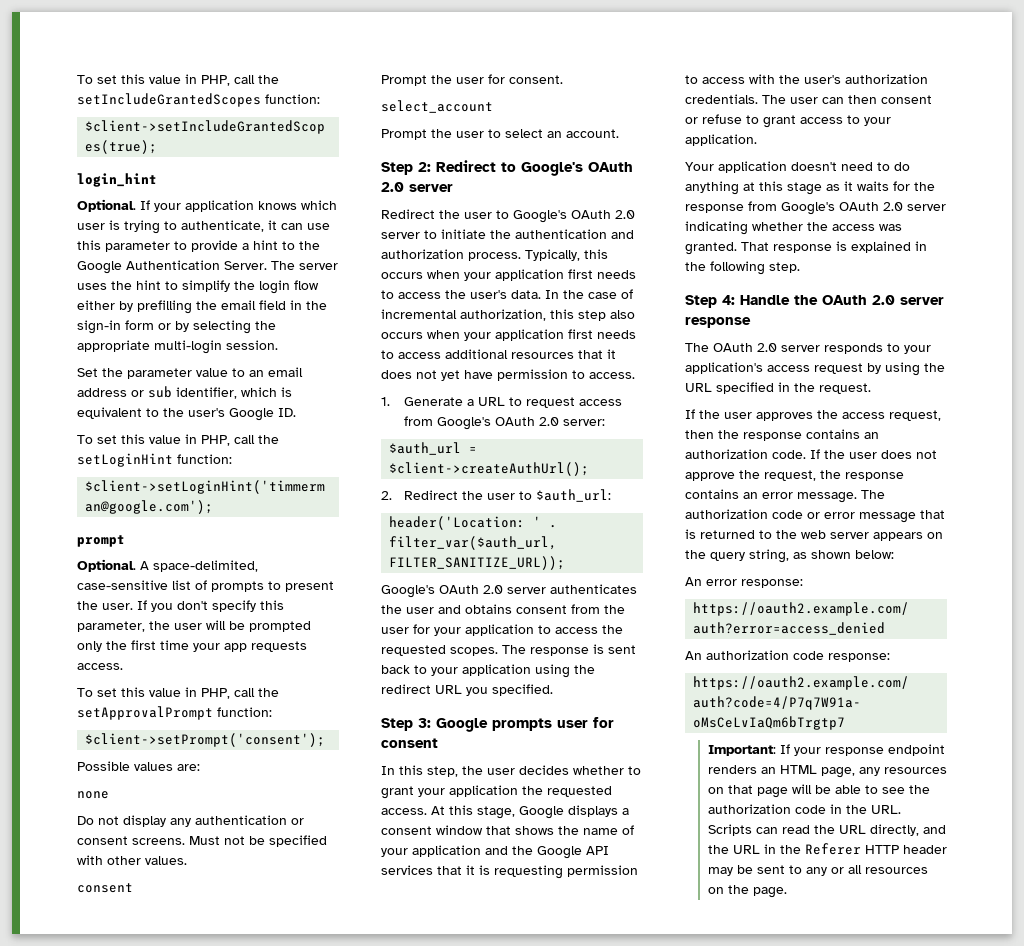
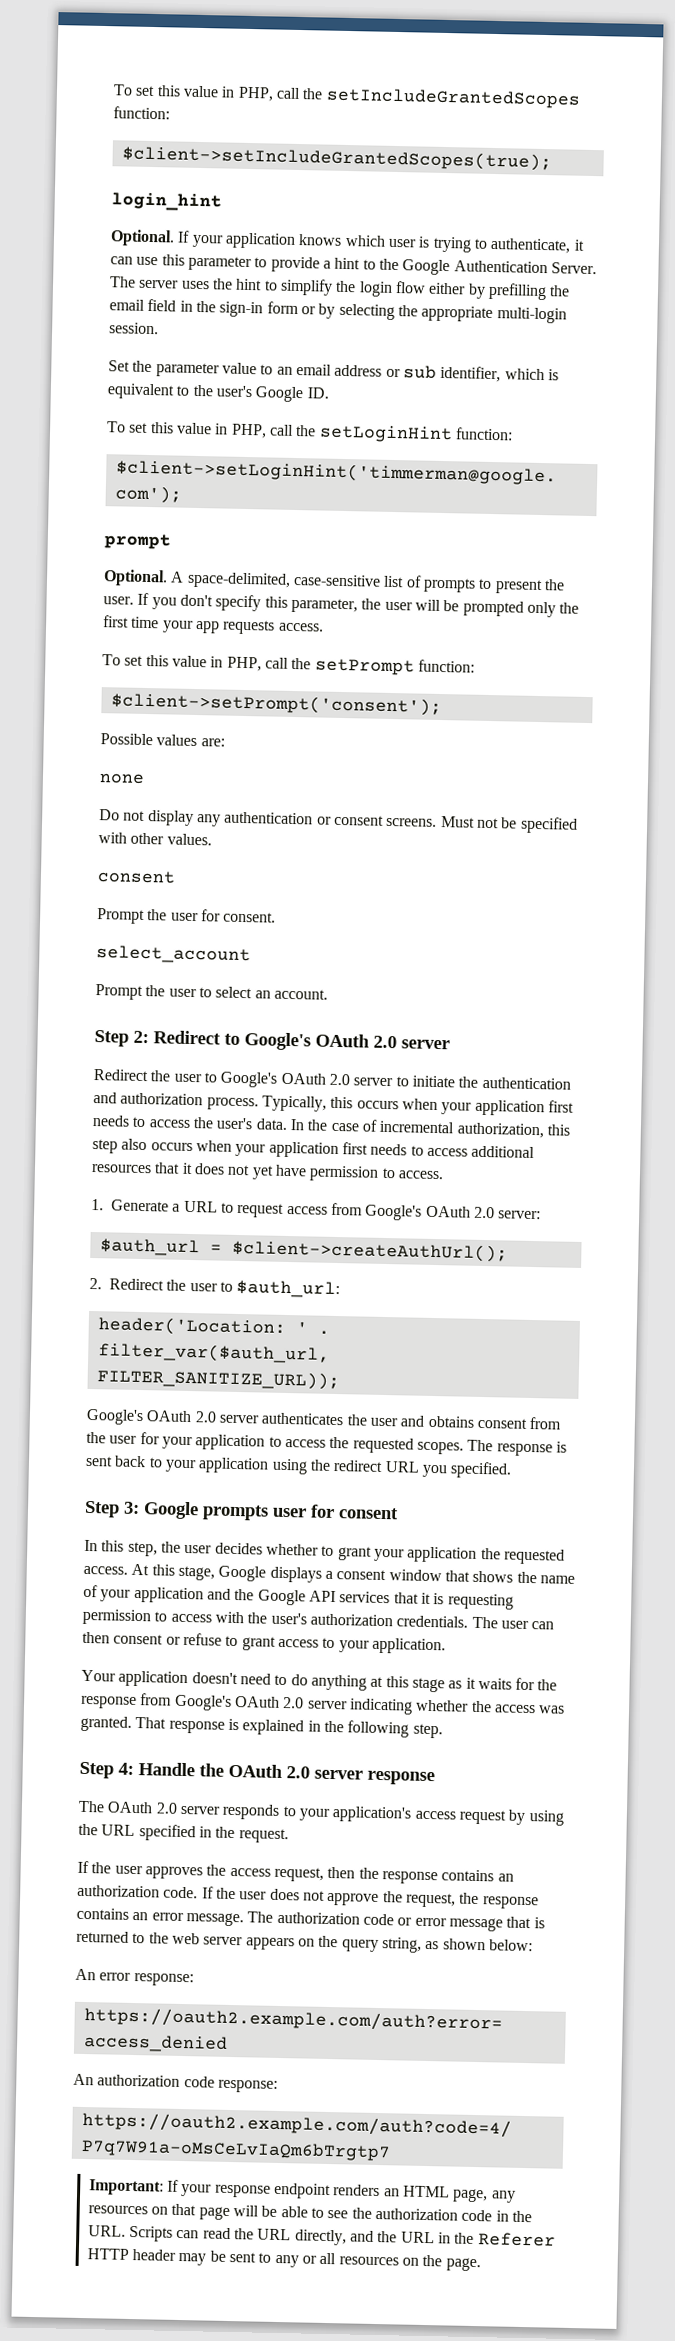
[77,706,213,720] setApprovalPrompt -> [314,658,415,676] setPrompt

